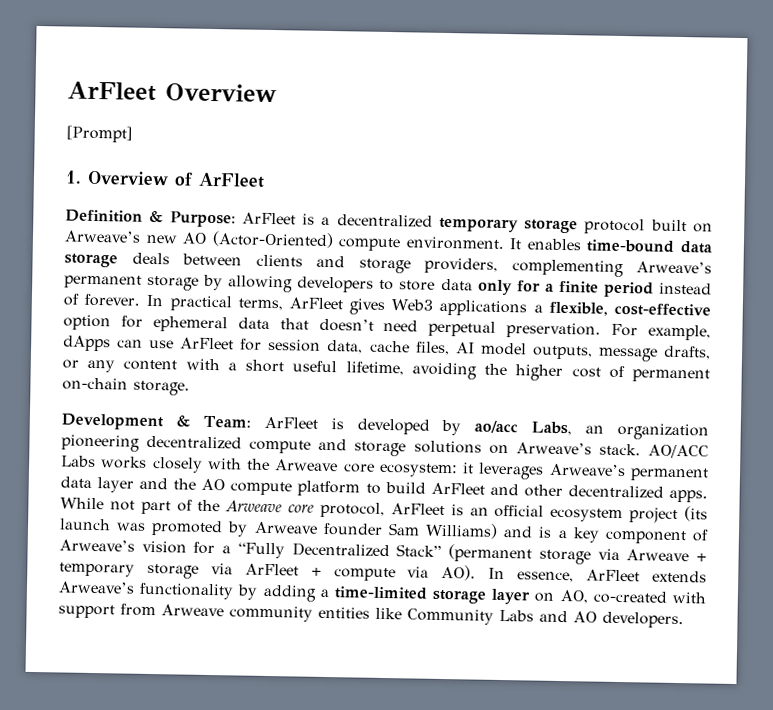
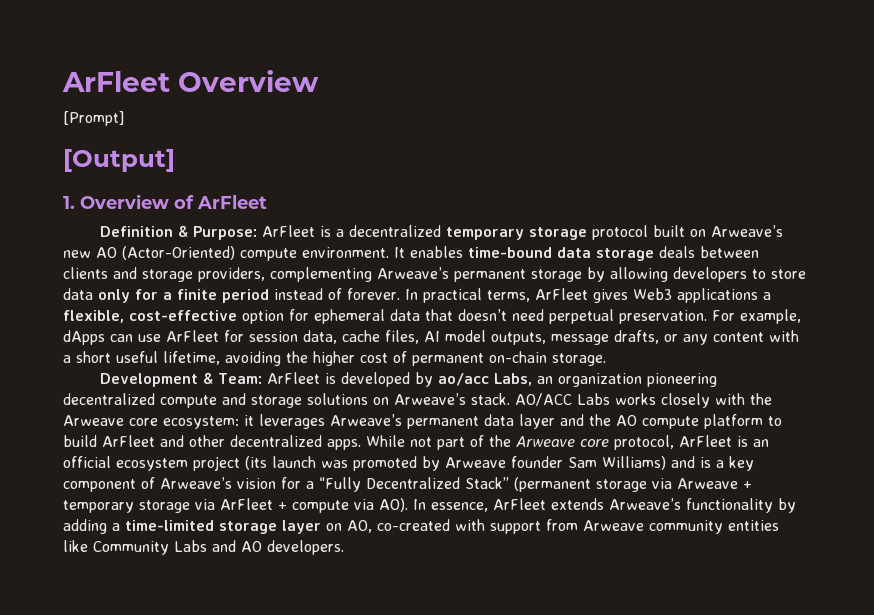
(133, 134) none -> [63,149,175,172] // [Output]

